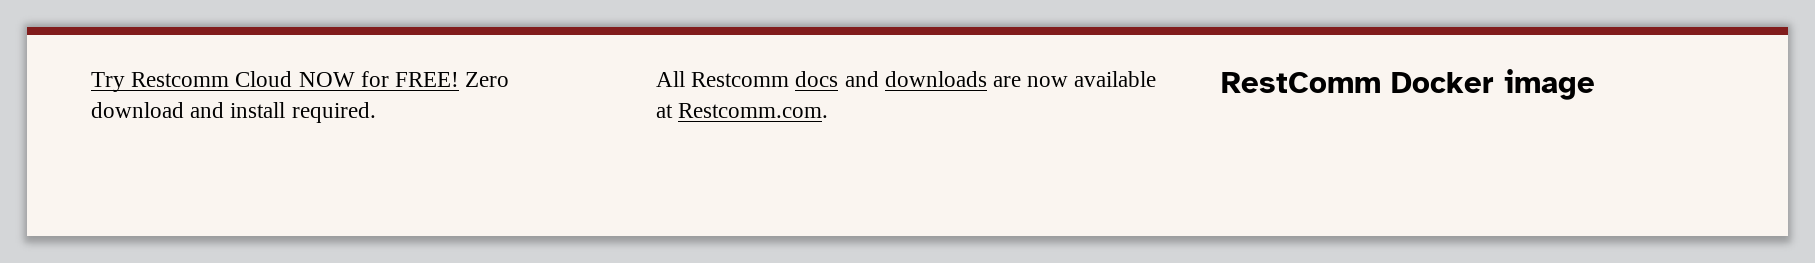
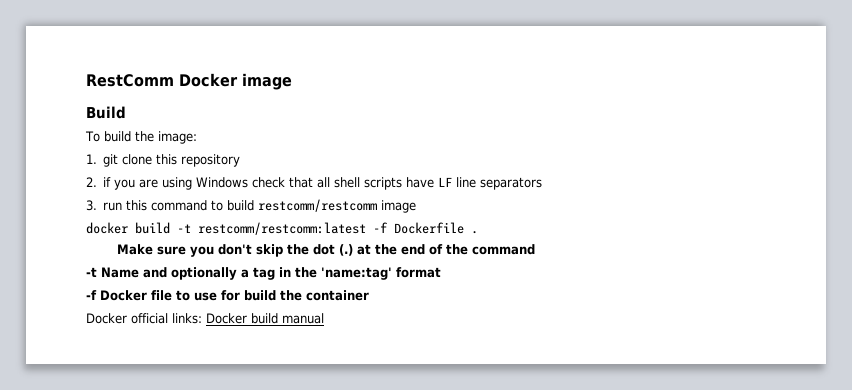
[91,71,510,92] [91,102,376,123] [656,71,1157,87] [656,103,829,118] [1221,69,1595,100] Try Restcomm Cloud NOW for FREE! Zero download and install required. // All Restcomm docs and downloads are now available at Restcomm.com. // RestComm Docker image -> [86,73,292,90] [86,106,126,119] [85,131,197,144] [86,154,241,167] [86,177,543,190] [86,199,417,213] [86,222,478,235] [117,244,536,257] [86,267,441,280] [86,290,369,301] [86,313,324,324] RestComm Docker image // Build // To build the image: // 1. git clone this repository // 2. if you are using Windows check that all shell scripts have LF line separators // 3. run this command to build restcomm/restcomm image // docker build -t restcomm/restcomm:latest -f Dockerfile . // Make sure you don't skip the dot (.) at the end of the command // -t Name and optionally a tag in the 'name:tag' format // -f Docker file to use for build the container // Docker official links: Docker build manual

